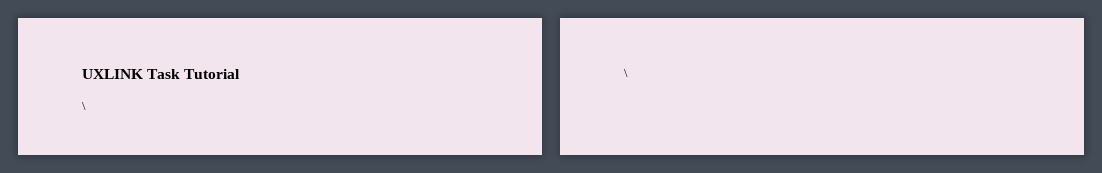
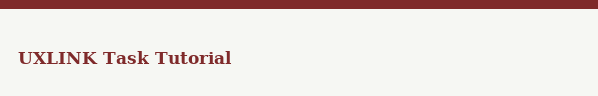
[82,102,86,110] [624,69,628,77] // \ // \ -> (232, 57) none

